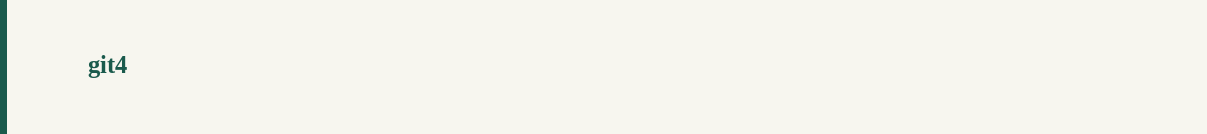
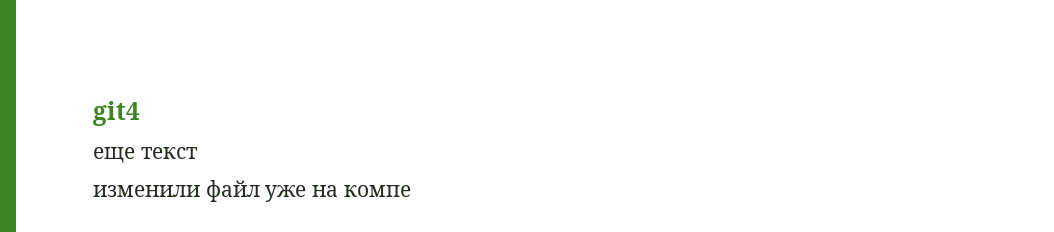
(127, 66) none -> [93,147,198,163] [93,180,411,202] // еще текст // изменили файл уже на компе

